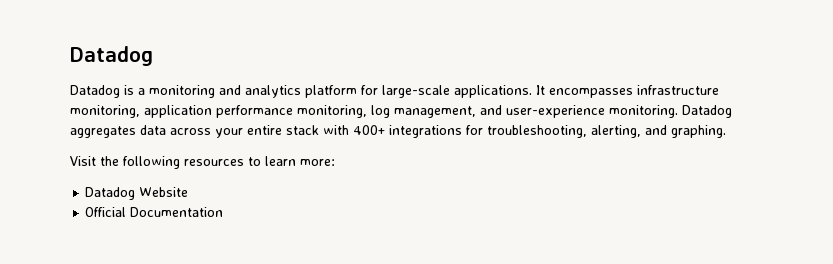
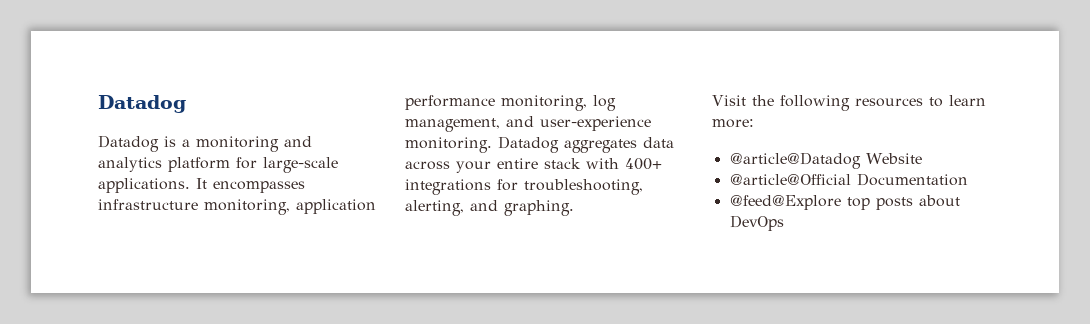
[85,187,136,200] Datadog -> [729,152,861,169] @article@Datadog
[85,207,127,217] Official -> [729,174,851,185] @article@Official
(224, 212) none -> [729,195,960,210] [729,215,784,231] // @feed@Explore top posts about DevOps

